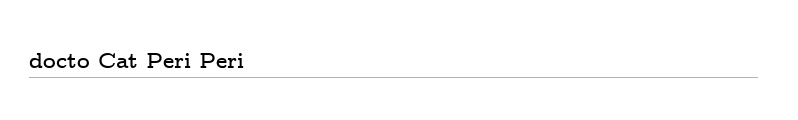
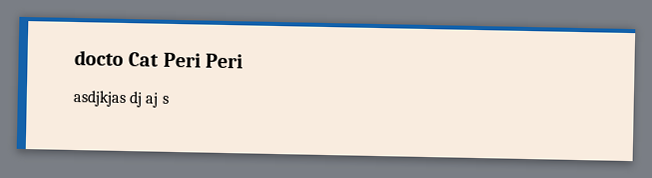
(244, 60) none -> [73,89,169,108] // asdjkjas dj aj s

